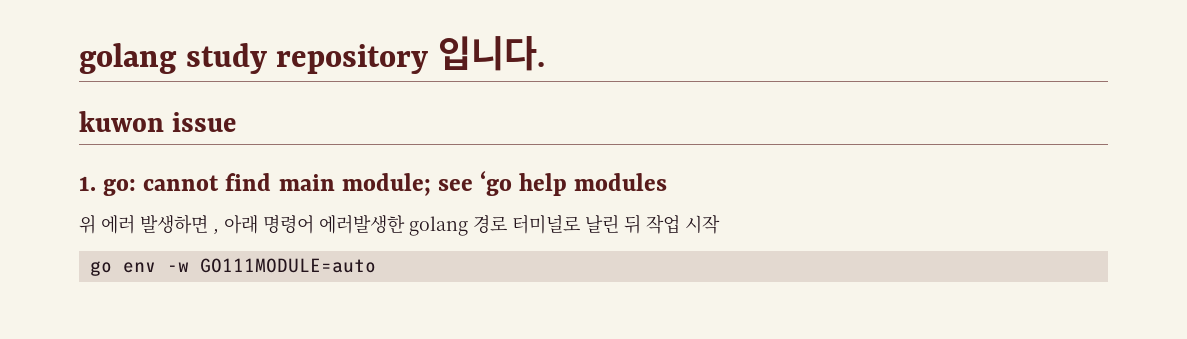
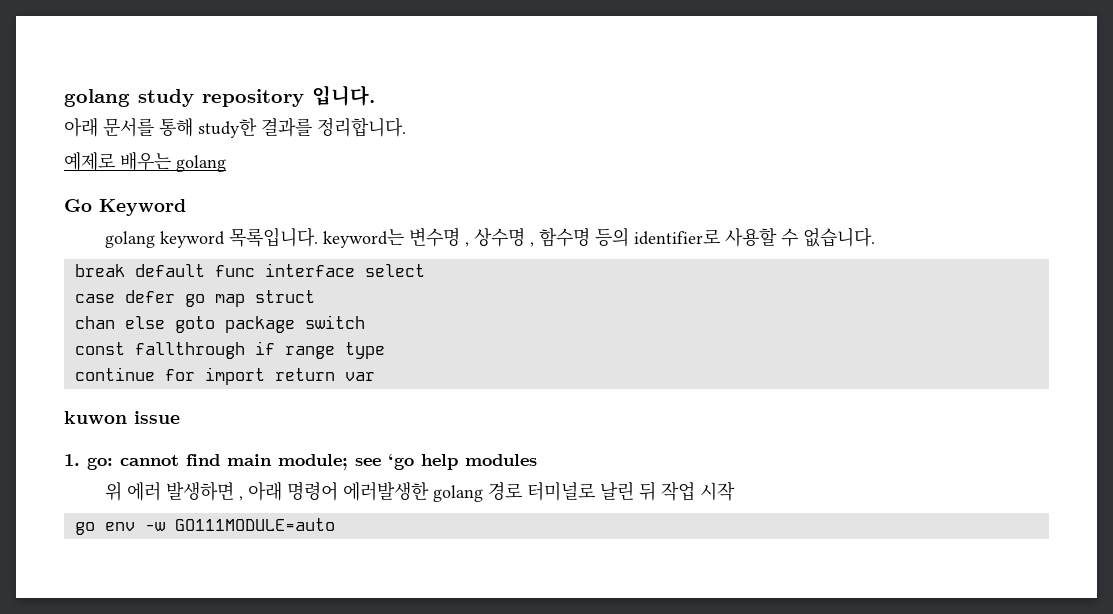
(546, 53) none -> [64,117,406,138] [64,152,226,172] [64,199,186,216] [105,227,876,248] [74,263,425,277] [74,290,315,307] [74,315,365,333] [74,341,385,359] [74,367,375,385] // 아래 문서를 통해 study한 결과를 정리합니다. // 예제로 배우는 golang // Go Keyword // golang keyword 목록입니다. keyword는 변수명 , 상수명 , 함수명 등의 identifier로 사용할 수 없습니다. // break default func interface select // case defer go map struct // chan else goto package switch // const fallthrough if range type // continue for import return var

